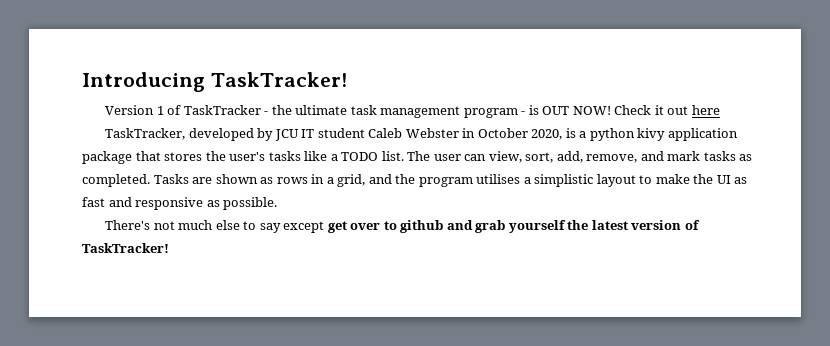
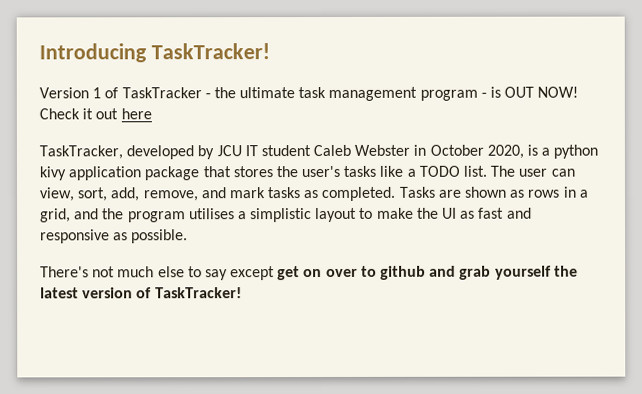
(347, 227) none -> [303,268,323,278] on

